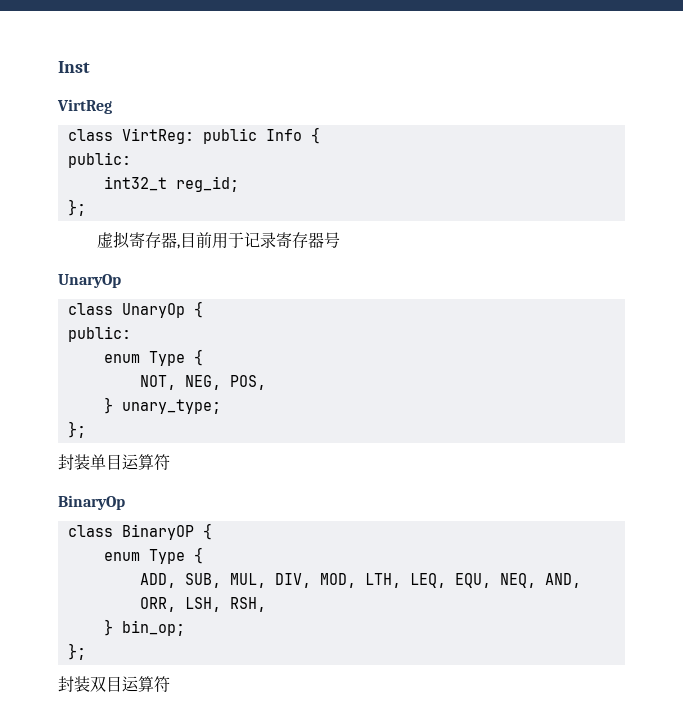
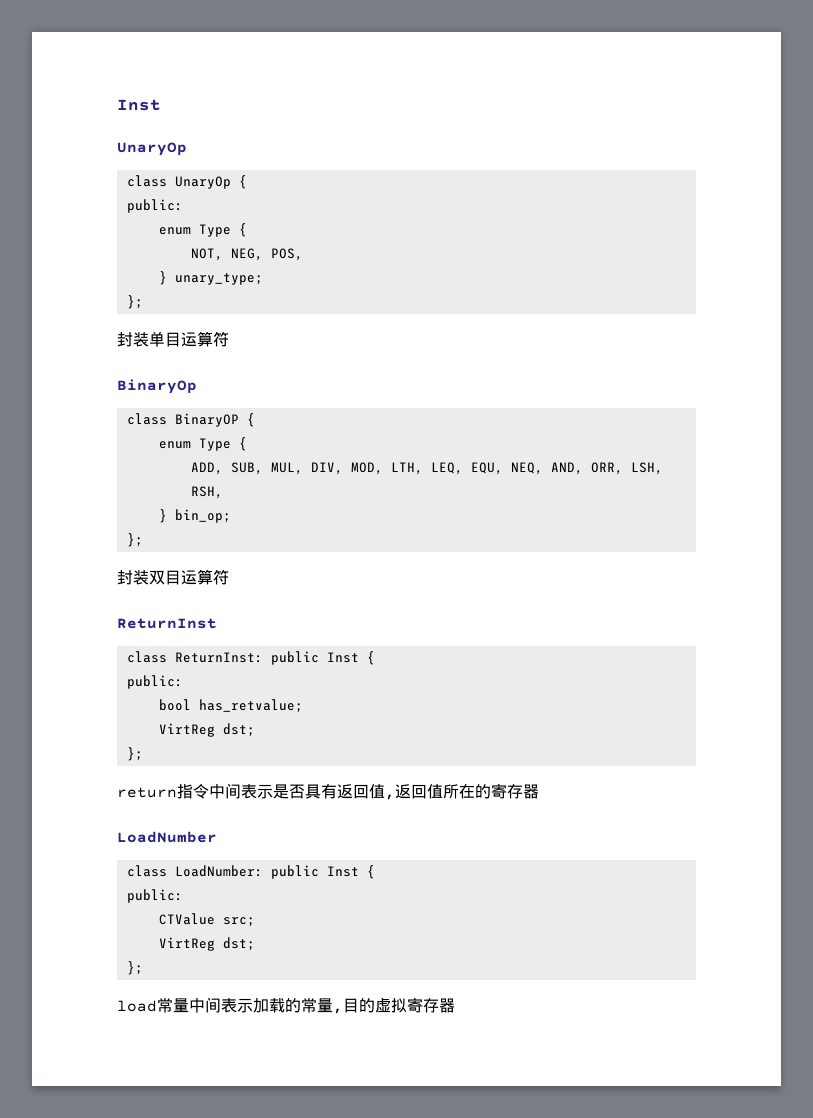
[58,61,90,73] [57,99,112,114] [67,127,320,144] [67,152,131,168] [103,176,239,192] [67,199,86,216] [96,231,340,249] Inst // VirtReg // class VirtReg: public Info { // public: // int32_t reg_id; // }; // 虚拟寄存器,目前用于记录寄存器号 -> [117,99,161,111] Inst
(170, 684) none -> [117,618,217,629] [126,651,375,665] [126,675,183,689] [158,699,303,713] [158,723,255,737] [126,747,143,761] [117,783,539,800] [117,831,217,843] [126,865,375,879] [126,889,183,903] [158,913,255,927] [158,937,255,951] [126,961,143,975] [117,997,455,1014] // ReturnInst // class ReturnInst: public Inst { // public: // bool has_retvalue; // VirtReg dst; // }; // return指令中间表示是否具有返回值,返回值所在的寄存器 // LoadNumber // class LoadNumber: public Inst { // public: // CTValue src; // VirtReg dst; // }; // load常量中间表示加载的常量,目的虚拟寄存器

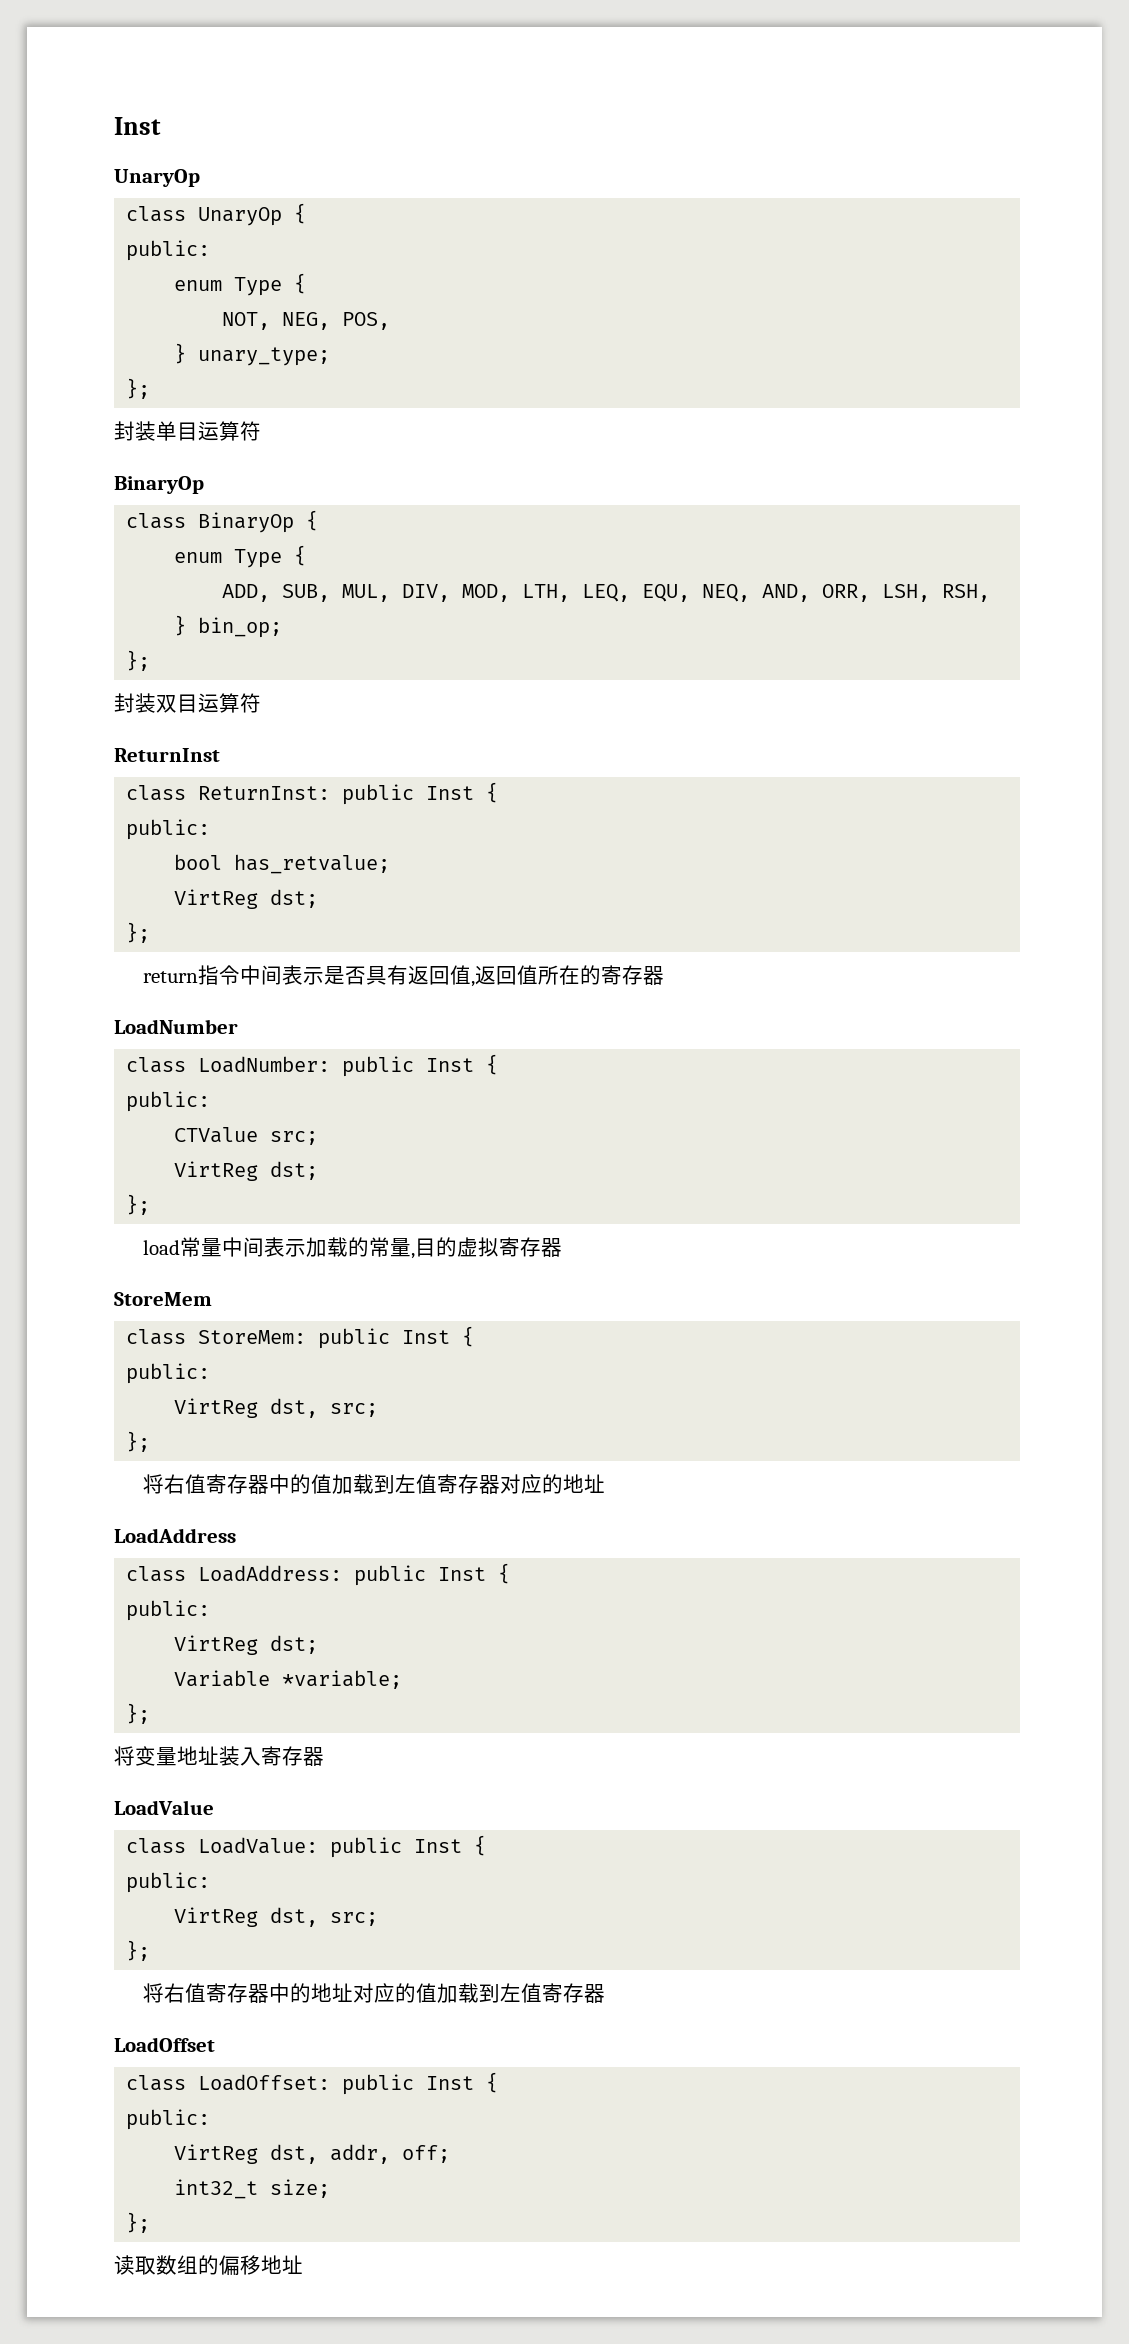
[174,413,239,427] BinaryOP -> [198,512,295,533] BinaryOp
(455, 1005) none -> [114,1292,212,1306] [126,1326,475,1349] [126,1363,211,1384] [174,1398,379,1418] [126,1431,151,1452] [143,1474,606,1494] [114,1528,236,1543] [126,1563,511,1586] [126,1600,211,1621] [174,1635,319,1655] [174,1670,403,1689] [126,1703,151,1724] [114,1746,324,1766] [114,1800,214,1815] [126,1835,487,1858] [126,1872,211,1893] [174,1907,379,1927] [126,1940,151,1961] [143,1983,606,2003] [114,2037,215,2052] [126,2072,499,2095] [126,2109,211,2130] [174,2144,451,2164] [174,2179,331,2199] [126,2212,151,2233] [114,2255,303,2276] // StoreMem // class StoreMem: public Inst { // public: // VirtReg dst, src; // }; // 将右值寄存器中的值加载到左值寄存器对应的地址 // LoadAddress // class LoadAddress: public Inst { // public: // VirtReg dst; // Variable *variable; // }; // 将变量地址装入寄存器 // LoadValue // class LoadValue: public Inst { // public: // VirtReg dst, src; // }; // 将右值寄存器中的地址对应的值加载到左值寄存器 // LoadOffset // class LoadOffset: public Inst { // public: // VirtReg dst, addr, off; // int32_t size; // }; // 读取数组的偏移地址

